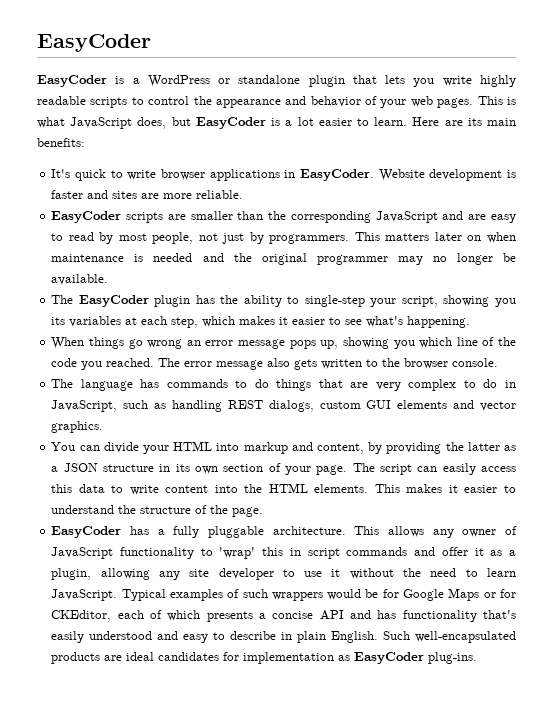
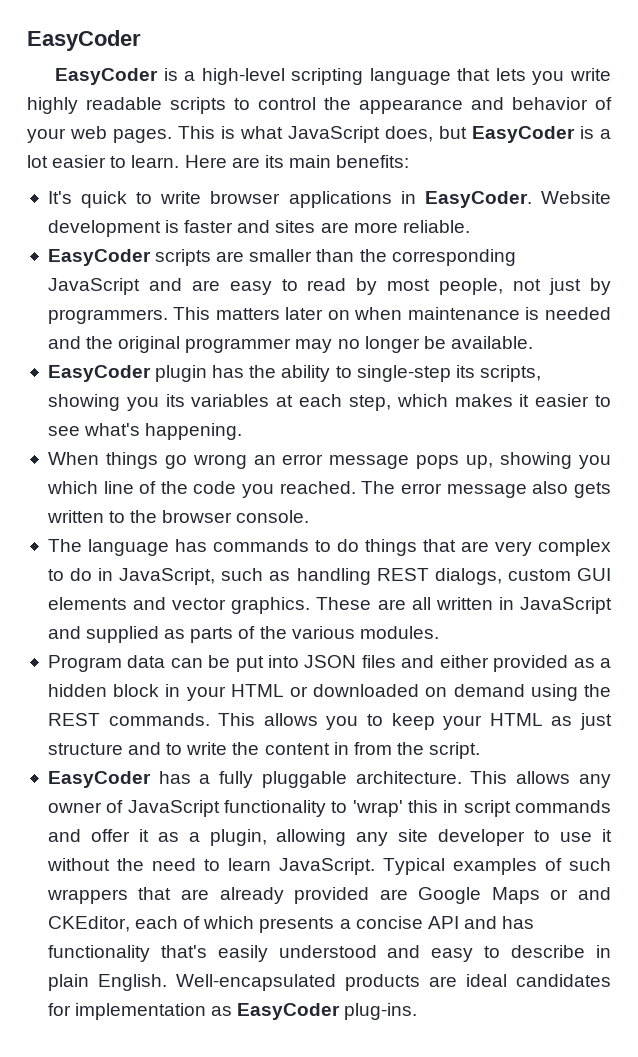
[147,75,345,87] WordPress or standalone plugin -> [201,68,451,85] high-level scripting language
[51,295,74,304] The -> (533, 342) none
[370,296,438,307] your script, -> [455,365,541,382] its scripts,
[51,441,516,454] [51,463,516,475] [51,483,516,495] [51,505,264,517] // You can divide your HTML into markup and content, by providing the latter as a JSON structure in its own section of your page. The script can easily access this data to write content into the HTML elements. This makes it easier to understand the structure of the page. -> [316,597,612,614] [47,626,439,643] [47,655,611,672] [47,684,612,701] [47,713,612,730] [47,742,481,759] These are all written in JavaScript and supplied as parts of the various modules. // Program data can be put into JSON files and either provided as a hidden block in your HTML or downloaded on demand using the REST commands. This allows you to keep your HTML as just structure and to write the content in from the script.
[327,589,399,600] would be for -> [138,887,408,904] that are already provided are
[500,589,516,598] for -> [578,887,612,900] and
[383,631,517,643] Such well-encapsulated -> [175,974,336,991] Well-encapsulated

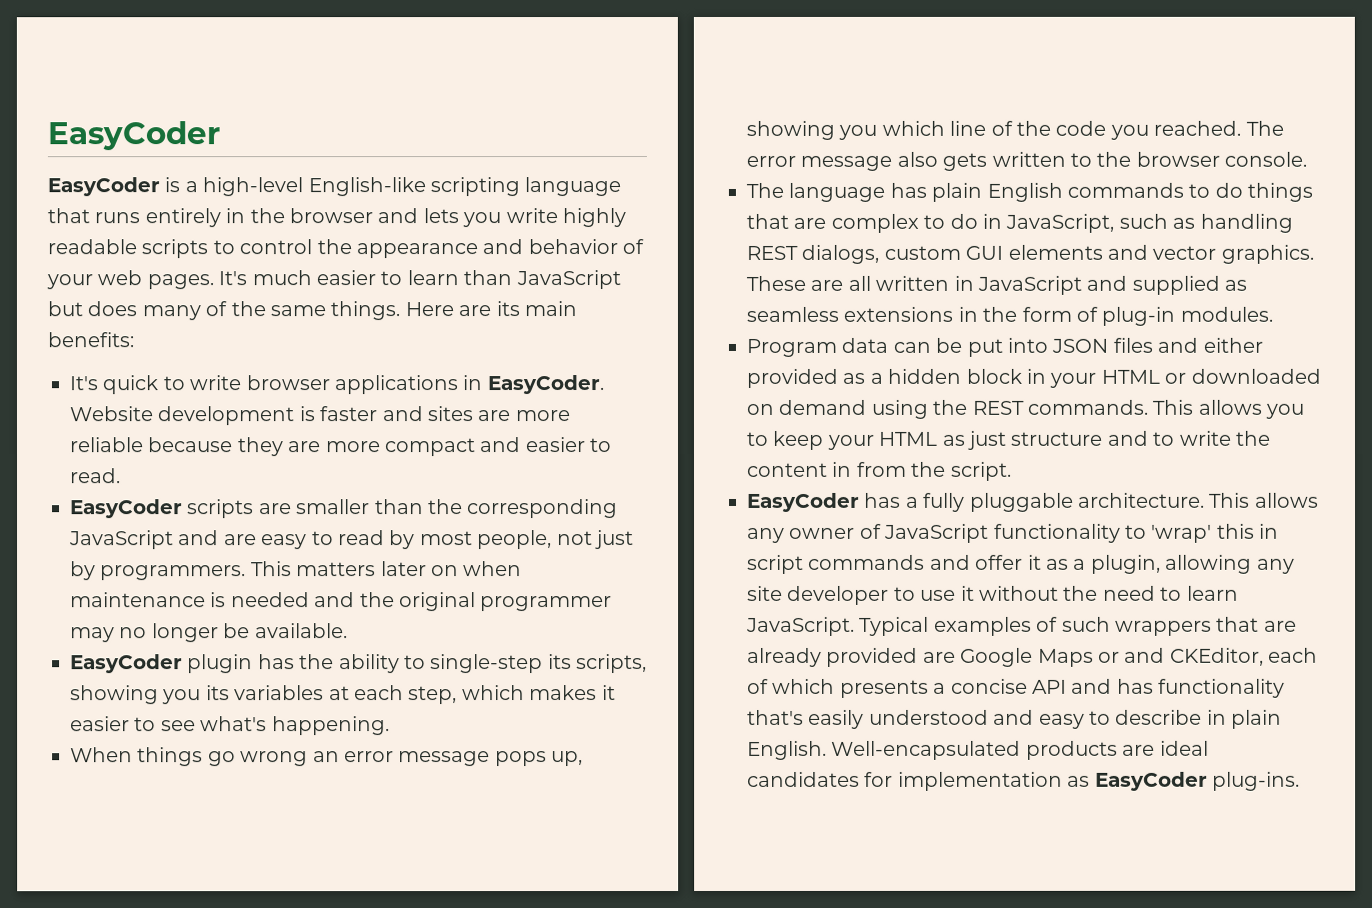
(285, 76) none -> [307,177,426,197] English-like
(491, 74) none -> [94,208,419,228] runs entirely in the browser and
[178,126,611,143] [27,155,180,168] This is what JavaScript does, but EasyCoder is a lot easier to learn. -> [218,270,621,290] [47,301,401,321] It's much easier to learn than JavaScript but does many of the same things.
[402,220,470,233] reliable. -> [69,437,612,457] [70,468,121,484] reliable because they are more compact and easier to read.
(207, 545) none -> [931,182,1063,202] plain English
[494,541,532,556] very -> (827, 223) none
[190,626,355,643] parts of the various -> [746,306,1176,326] seamless extensions in the form of plug-in

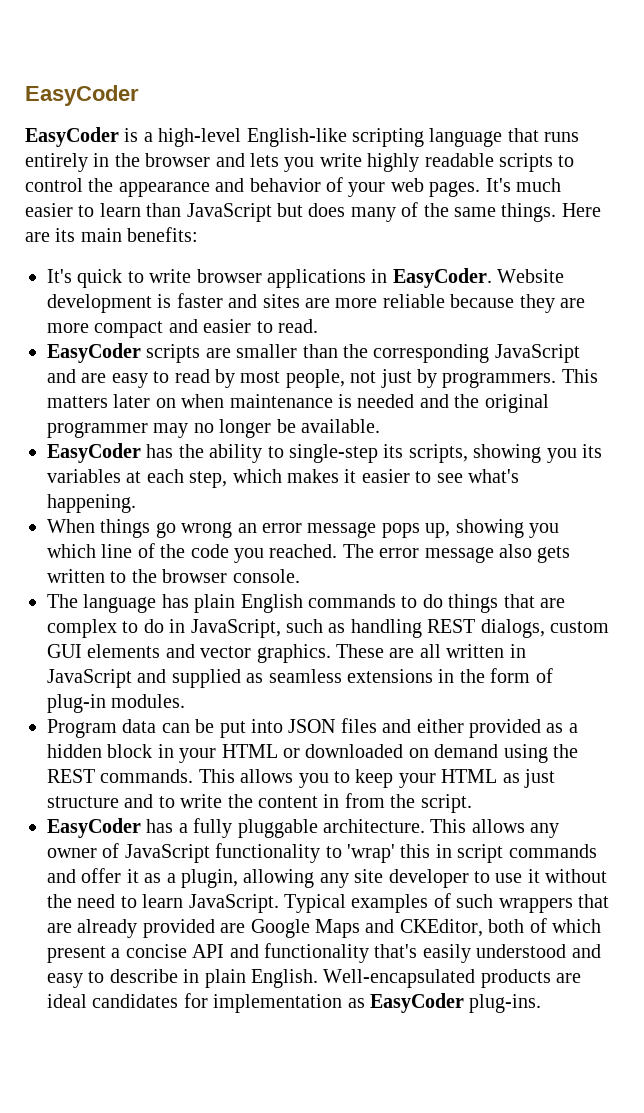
[187,654,254,674] plugin -> (141, 453) none
[1098,651,1120,663] or -> (360, 928) none
[1268,647,1319,663] each -> [488,919,525,933] both
[839,679,929,698] presents -> [47,946,106,963] present
[1116,678,1154,694] has -> (259, 951) none

